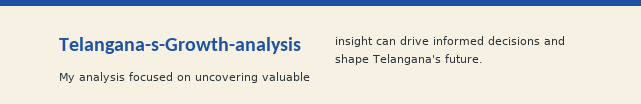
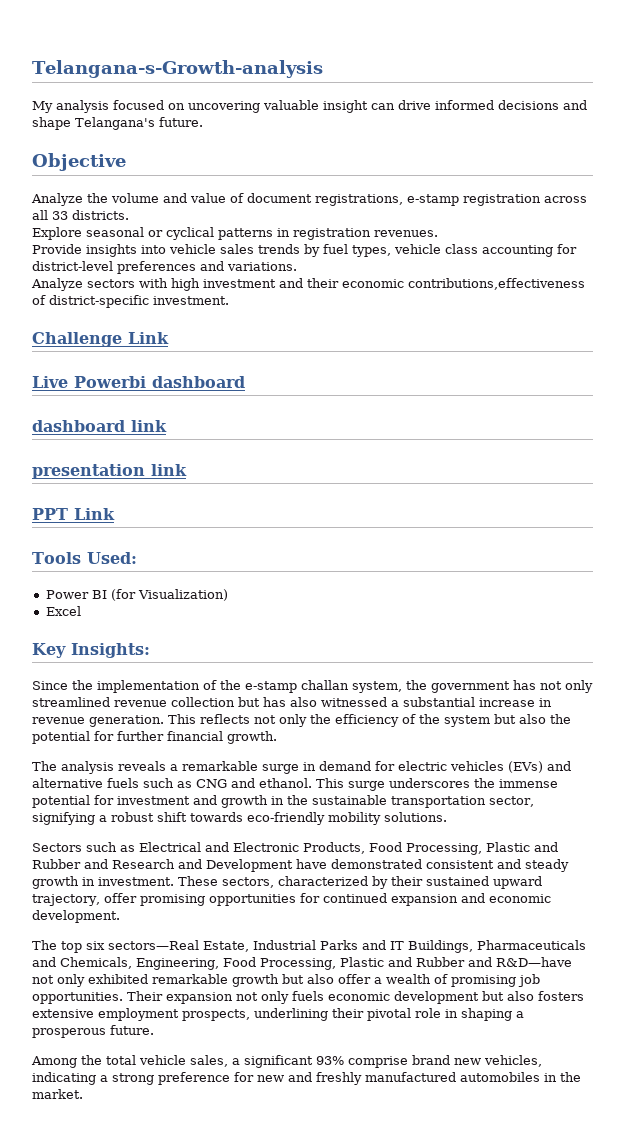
(483, 58) none -> [32,153,126,171] [31,193,587,206] [32,210,129,220] [32,227,438,240] [32,244,577,257] [32,261,297,274] [31,278,585,291] [32,295,229,308] [32,332,169,347] [32,376,245,388] [32,420,167,432] [32,464,187,479] [32,508,115,520] [32,552,137,564] [45,589,228,601] [45,606,81,616] [32,643,150,658] [32,680,593,693] [32,697,552,707] [32,714,571,727] [32,731,277,744] [32,761,571,774] [32,778,558,791] [32,795,534,808] [32,812,447,825] [32,842,558,855] [32,859,569,872] [32,876,542,889] [32,893,551,906] [32,910,120,923] [32,940,586,953] [32,957,572,970] [32,974,540,987] [32,991,584,1004] [32,1008,524,1021] [32,1025,154,1038] [31,1055,542,1068] [32,1072,581,1085] [32,1089,83,1099] // Objective // Analyze the volume and value of document registrations, e-stamp registration across all 33 districts. // Explore seasonal or cyclical patterns in registration revenues. // Provide insights into vehicle sales trends by fuel types, vehicle class accounting for district-level preferences and variations. // Analyze sectors with high investment and their economic contributions,effectiveness of district-specific investment. // Challenge Link // Live Powerbi dashboard // dashboard link // presentation link // PPT Link // Tools Used: // Power BI (for Visualization) // Excel // Key Insights: // Since the implementation of the e-stamp challan system, the government has not only streamlined revenue collection but has also witnessed a substantial increase in revenue generation. This reflects not only the efficiency of the system but also the potential for further financial growth. // The analysis reveals a remarkable surge in demand for electric vehicles (EVs) and alternative fuels such as CNG and ethanol. This surge underscores the immense potential for investment and growth in the sustainable transportation sector, signifying a robust shift towards eco-friendly mobility solutions. // Sectors such as Electrical and Electronic Products, Food Processing, Plastic and Rubber and Research and Development have demonstrated consistent and steady growth in investment. These sectors, characterized by their sustained upward trajectory, offer promising opportunities for continued expansion and economic development. // The top six sectors—Real Estate, Industrial Parks and IT Buildings, Pharmaceuticals and Chemicals, Engineering, Food Processing, Plastic and Rubber and R&D—have not only exhibited remarkable growth but also offer a wealth of promising job opportunities. Their expansion not only fuels economic development but also fosters extensive employment prospects, underlining their pivotal role in shaping a prosperous future. // Among the total vehicle sales, a significant 93% comprise brand new vehicles, indicating a strong preference for new and freshly manufactured automobiles in the market.

